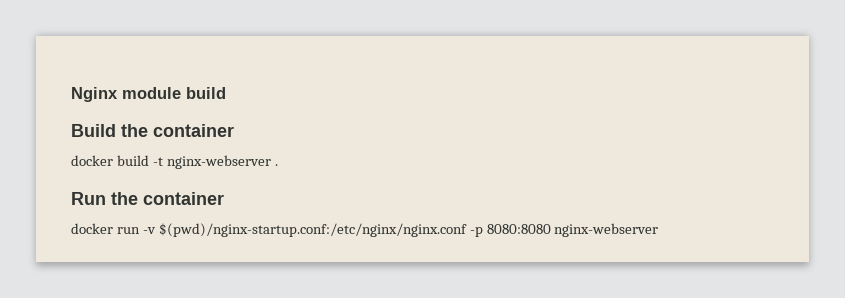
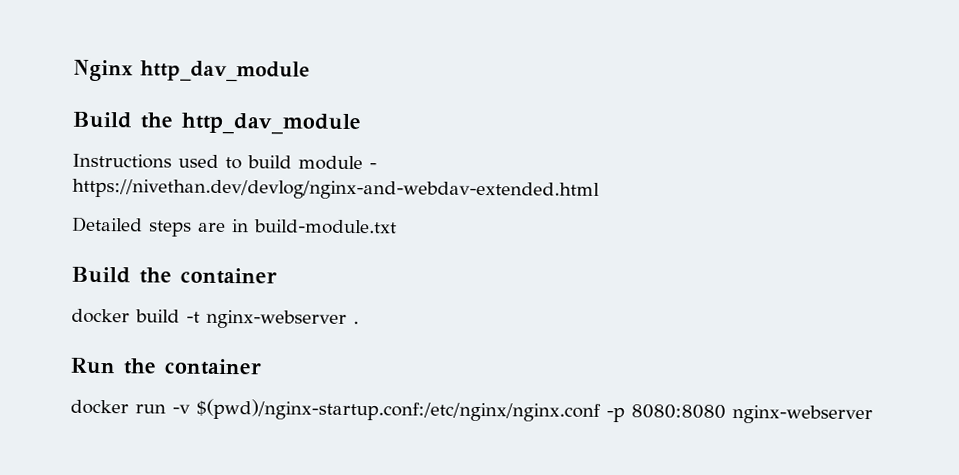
[122,87,226,99] module build -> [140,60,310,82] [72,111,361,136] [72,153,377,171] [72,178,600,201] [72,216,397,237] http_dav_module // Build the http_dav_module // Instructions used to build module - https://nivethan.dev/devlog/nginx-and-webdav-extended.html // Detailed steps are in build-module.txt

